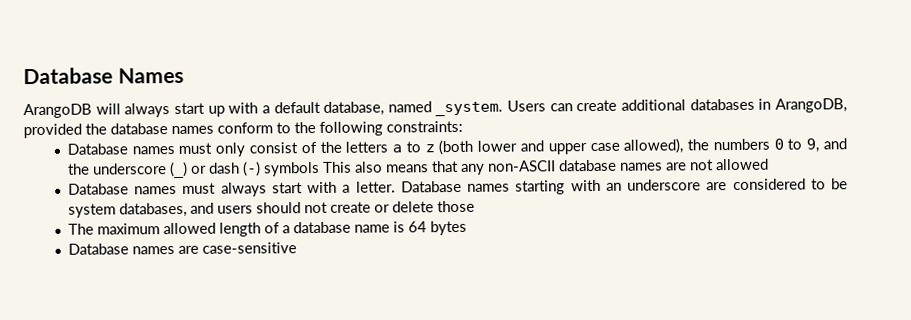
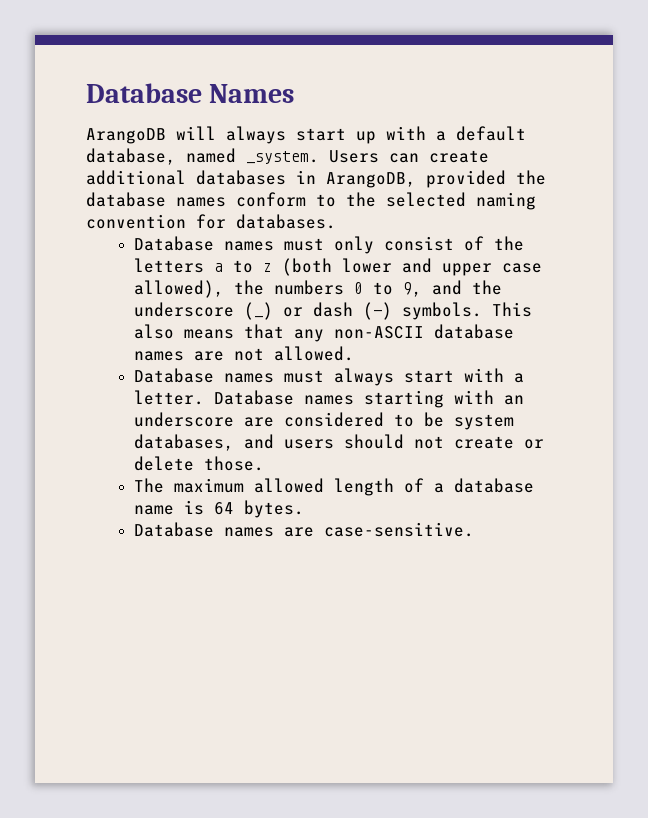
[319,120,463,136] following constraints: -> [386,192,536,210] [86,214,336,229] selected naming convention for databases.
[263,161,320,177] symbols -> [401,302,482,320] symbols.
[715,158,769,171] allowed -> [273,346,354,361] allowed.
[436,200,475,213] those -> [203,456,264,471] those.
[429,220,467,236] bytes -> [243,500,304,518] bytes.
[201,242,297,254] case-sensitive -> [323,522,474,537] case-sensitive.

